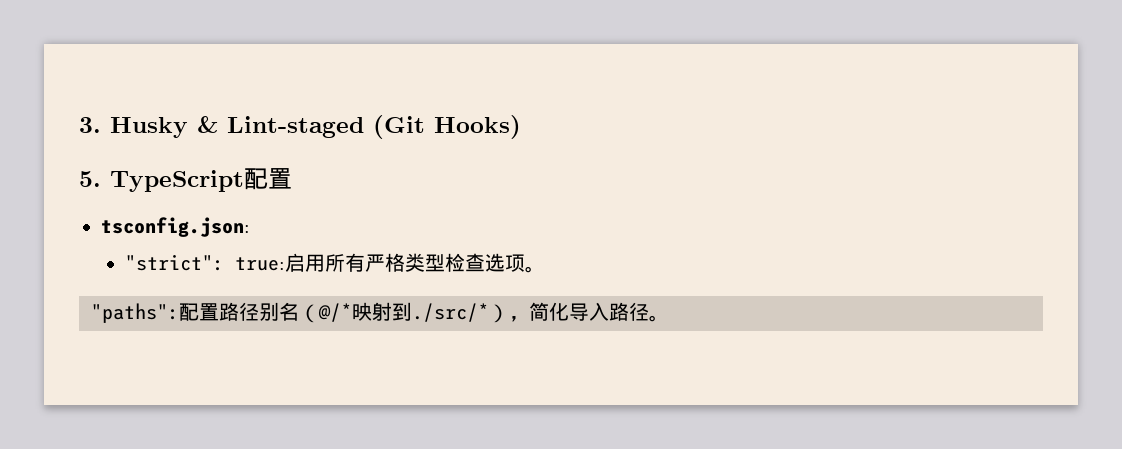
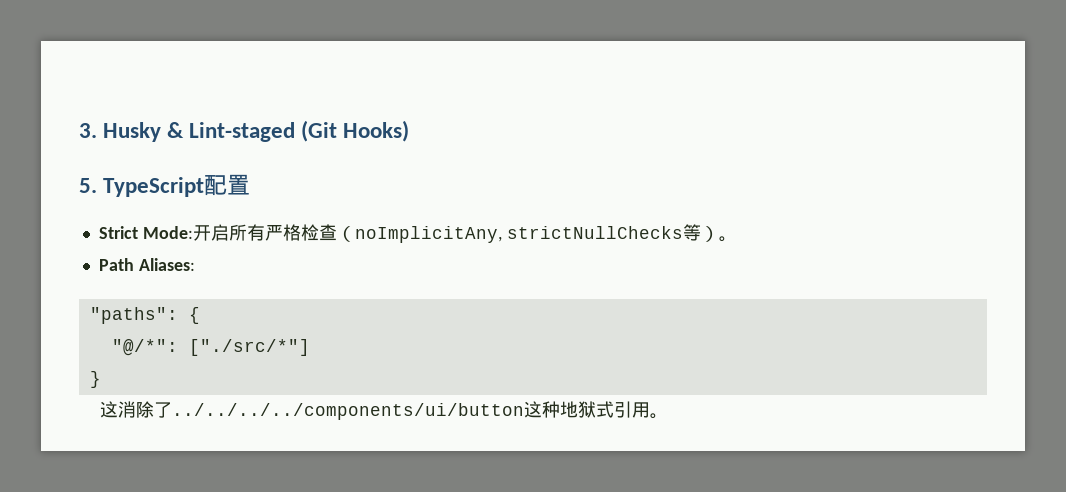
[101,217,250,237] [125,253,546,273] tsconfig.json: // "strict": true:启用所有严格类型检查选项。 -> [98,224,737,243] [98,258,195,271] Strict Mode:开启所有严格检查（noImplicitAny, strictNullChecks等）。 // Path Aliases:
[179,302,649,323] 配置路径别名（@/*映射到./src/*），简化导入路径 -> [188,307,200,324] [111,339,310,356] [89,371,101,388] [100,401,651,420] { // "@/*": ["./src/*"] // } // 这消除了../../../../components/ui/button这种地狱式引用

